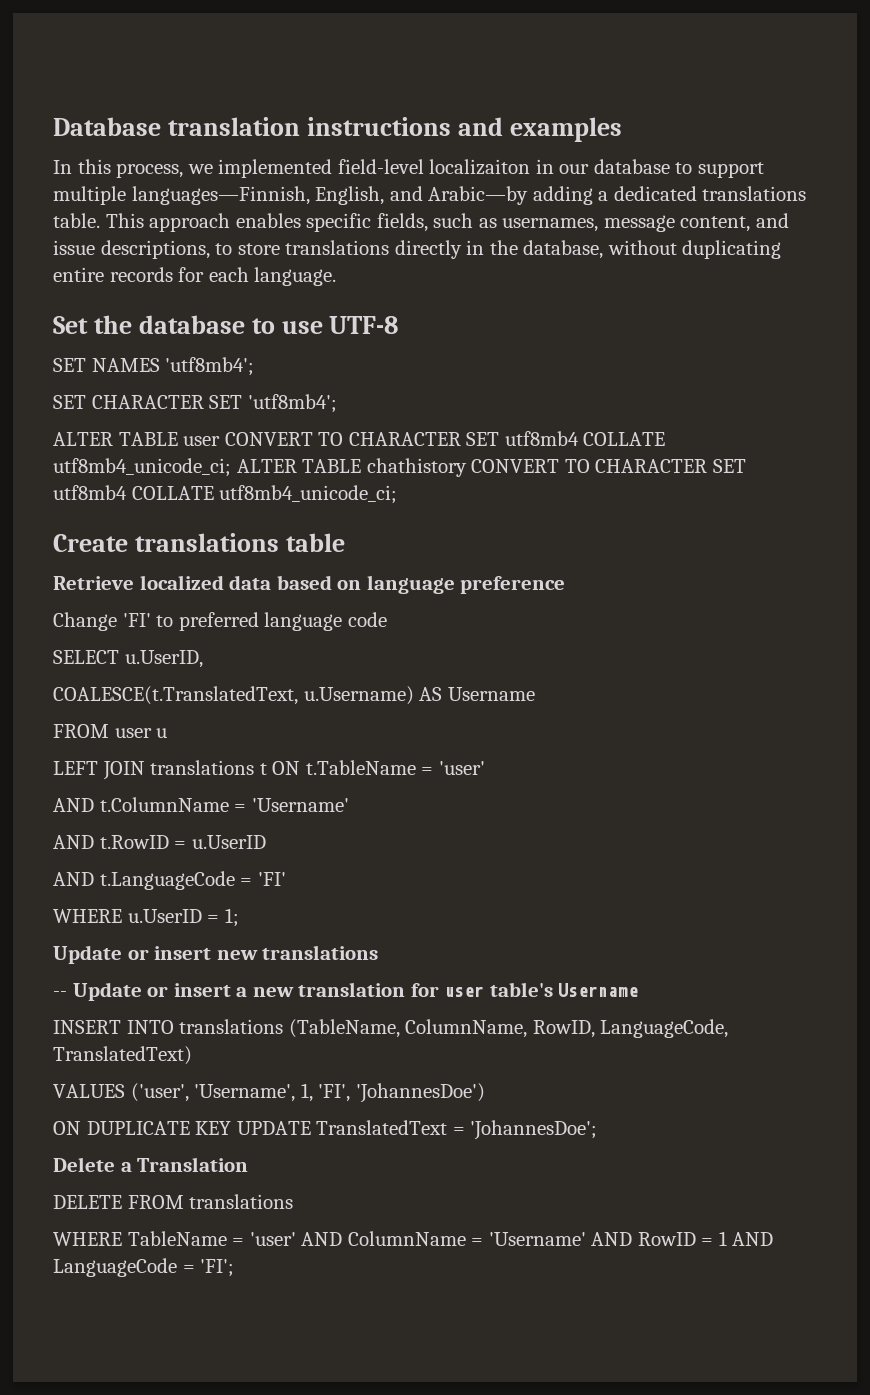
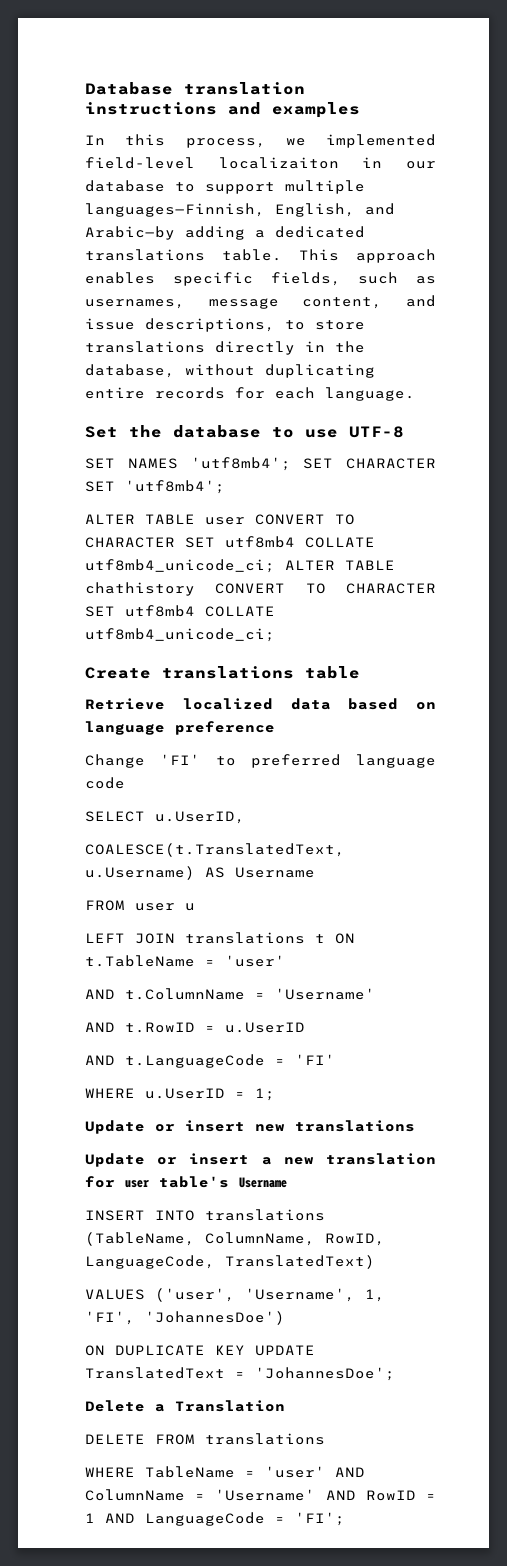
(255, 366) // -> (291, 464) none
[53,991,67,997] -- -> (415, 1126) none

